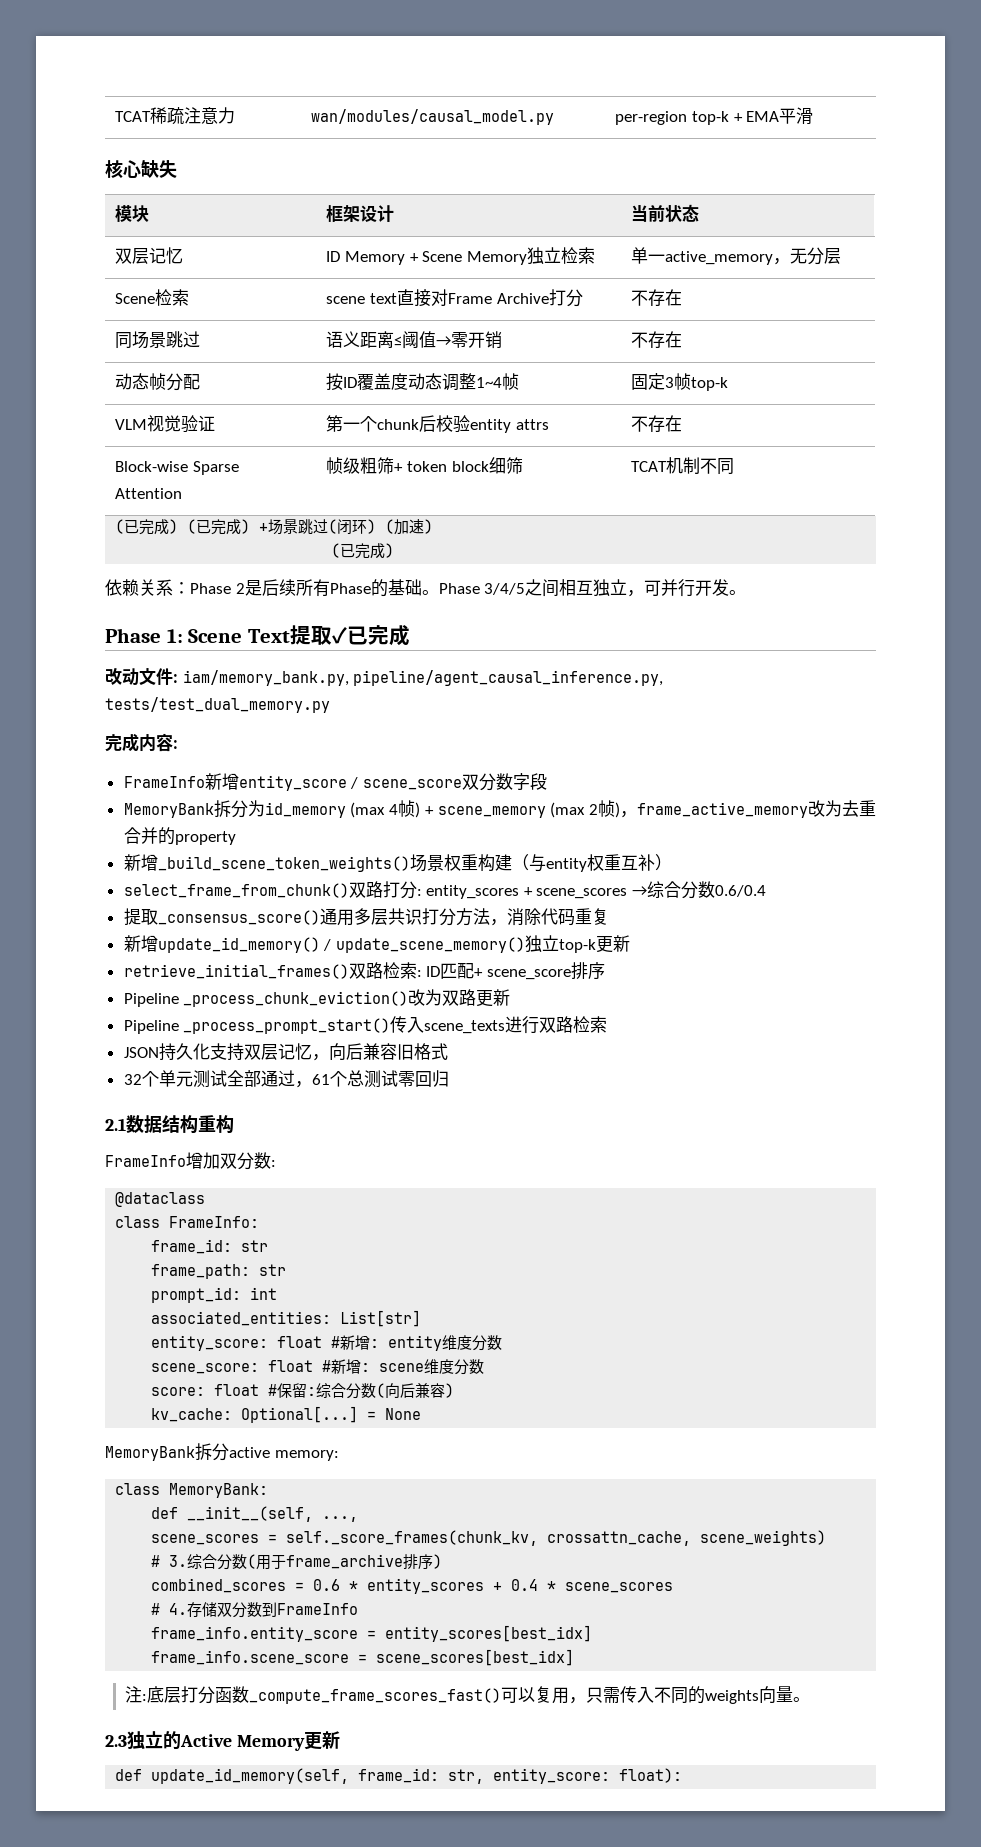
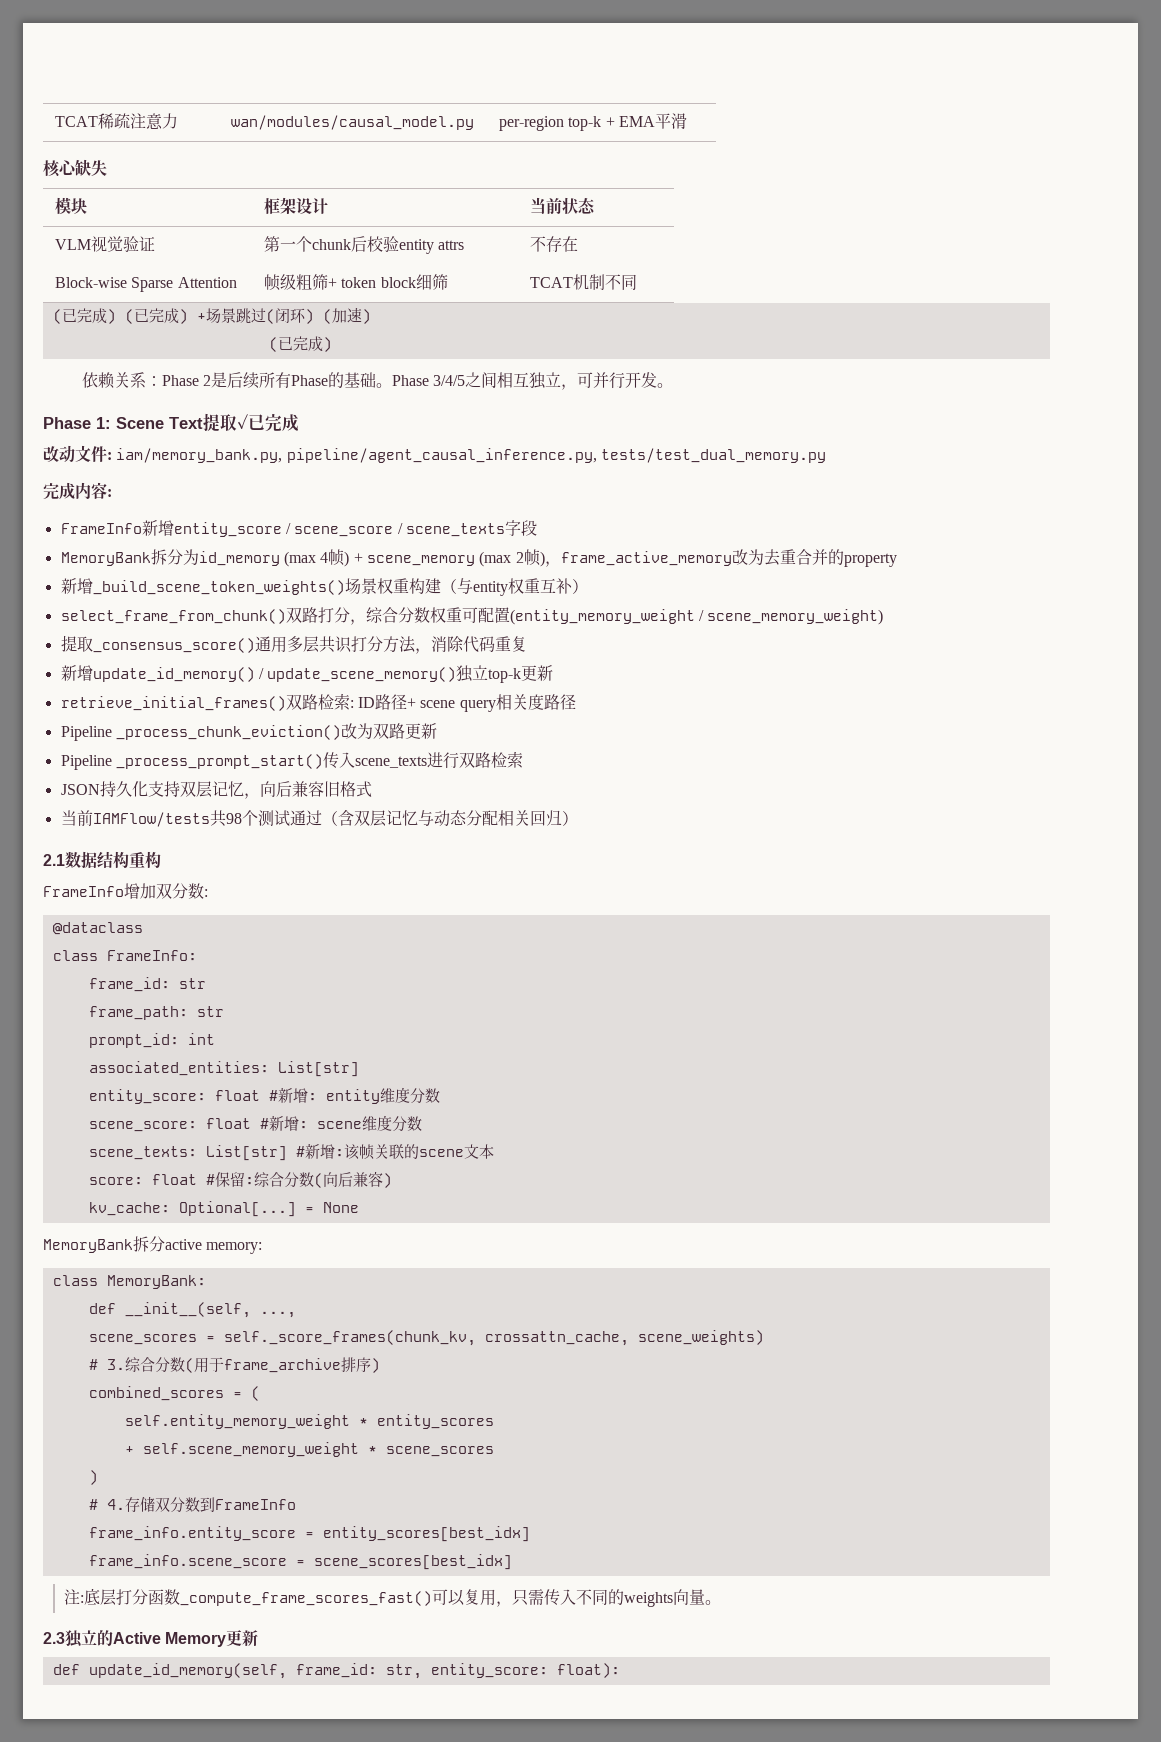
[115,247,184,264] [326,247,595,265] [631,247,842,265] [115,289,190,306] [326,289,583,307] [631,289,683,306] [115,331,201,349] [326,331,503,349] [631,331,683,348] [115,373,201,391] [326,373,520,391] [631,373,729,391] // 双层记忆 | ID Memory + Scene Memory独立检索 | 单一active_memory，无分层 // Scene检索 | scene text直接对Frame Archive打分 | 不存在 // 同场景跳过 | 语义距离≤阈值→零开销 | 不存在 // 动态帧分配 | 按ID覆盖度动态调整1~4帧 | 固定3帧top-k -> (597, 205) none
[461,773,513,791] 双分数 -> [397,523,505,537] / scene_texts
[416,881,767,899] : entity_scores + scene_scores →综合分数0.6/0.4 -> [349,607,884,625] ，综合分数权重可配置(entity_memory_weight / scene_memory_weight)
[440,962,605,980] 匹配+ scene_score排序 -> [374,694,576,712] 路径+ scene query相关度路径
[123,1070,415,1088] 32个单元测试全部通过，61个总测试零 -> [60,810,530,827] 当前IAMFlow/tests共98个测试通过（含双层记忆与动态分配相关
(449, 1078) none -> [561,811,578,826] ）
(485, 1366) none -> [88,1143,494,1161] // scene_texts: List[str] #新增:该帧关联的scene文本
[313,1579,341,1591] 0.6 -> [250,1386,260,1401] [124,1414,350,1429] ( // self.entity_memory_weight
[493,1579,539,1591] + 0.4 -> [124,1442,359,1457] // + self.scene_memory_weight
(674, 1587) none -> [88,1470,98,1485] // )

